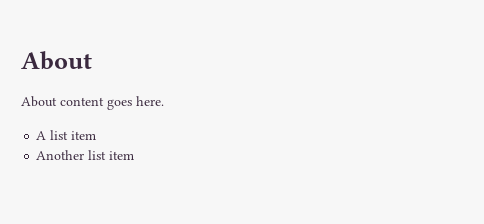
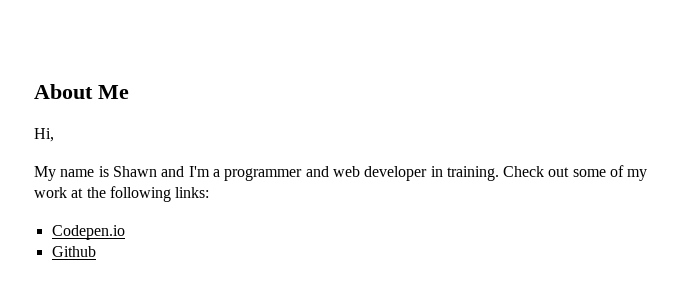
[21,51,92,70] [21,96,164,110] [36,130,97,140] [36,150,135,160] About // About content goes here. // A list item // Another list item -> [34,84,129,99] [34,128,54,142] [34,165,648,181] [34,186,210,202] [51,225,125,240] [51,246,96,257] About Me // Hi, // My name is Shawn and I'm a programmer and web developer in training. Check out some of my work at the following links: // Codepen.io // Github

